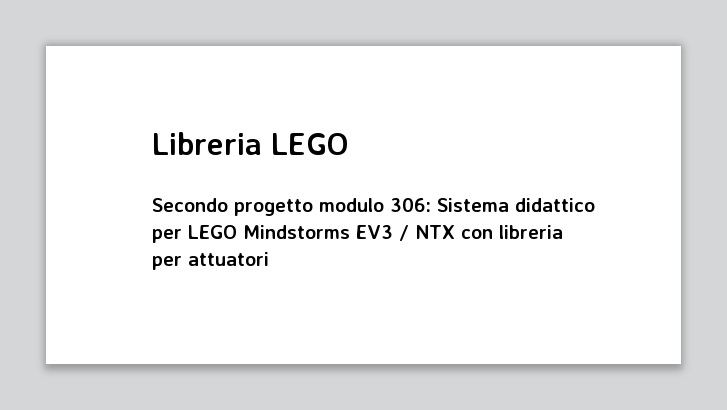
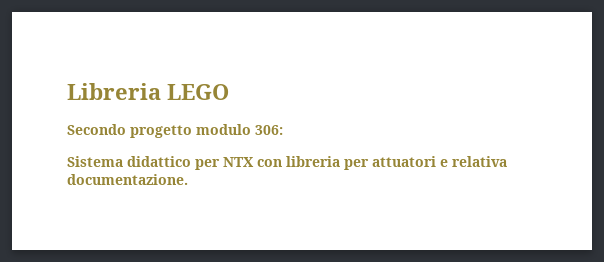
(431, 205) none -> (283, 130) //
[188,225,409,241] LEGO Mindstorms EV3 / -> (220, 164) none
(269, 259) none -> [440,156,507,167] [67,174,188,185] e relativa documentazione.

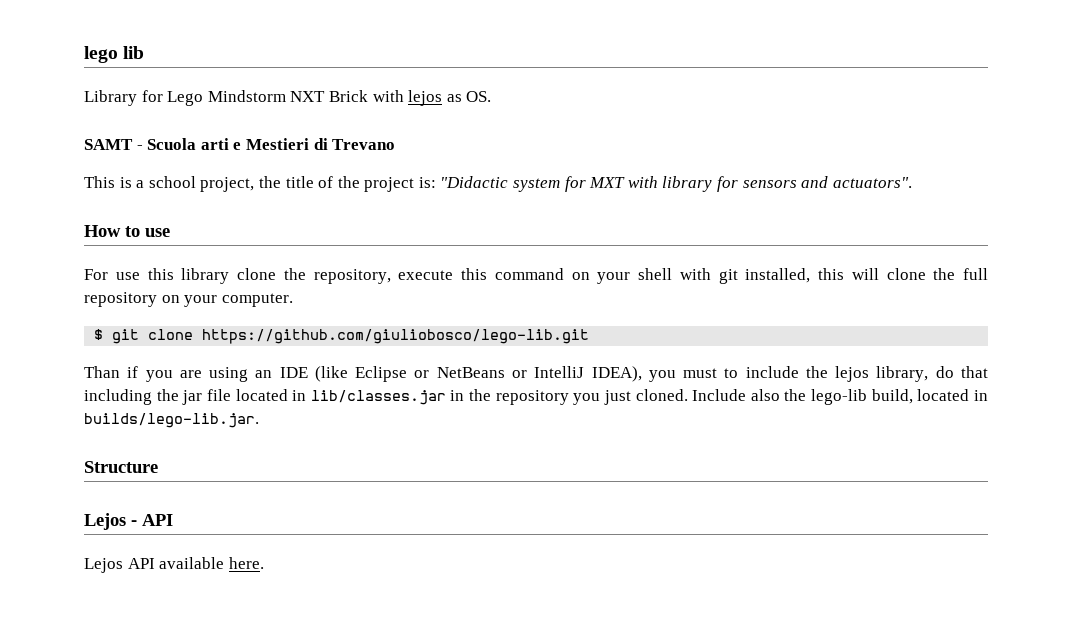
[67,83,229,100] [67,124,283,138] [67,156,507,170] [67,174,188,185] Libreria LEGO // Secondo progetto modulo 306: // Sistema didattico per NTX con libreria per attuatori e relativa documentazione. -> [84,46,145,63] [84,90,492,106] [84,138,396,150] [84,176,912,192] [84,225,170,237] [84,268,988,284] [84,292,293,307] [94,329,590,344] [84,366,988,382] [84,389,989,405] [84,413,259,428] [84,461,158,473] [84,513,173,530] [84,557,264,573] lego lib // Library for Lego Mindstorm NXT Brick with lejos as OS. // SAMT - Scuola arti e Mestieri di Trevano // This is a school project, the title of the project is: "Didactic system for MXT with library for sensors and actuators". // How to use // For use this library clone the repository, execute this command on your shell with git installed, this will clone the full repository on your computer. // $ git clone https://github.com/giuliobosco/lego-lib.git // Than if you are using an IDE (like Eclipse or NetBeans or IntelliJ IDEA), you must to include the lejos library, do that including the jar file located in lib/classes.jar in the repository you just cloned. Include also the lego-lib build, located in builds/lego-lib.jar. // Structure // Lejos - API // Lejos API available here.

